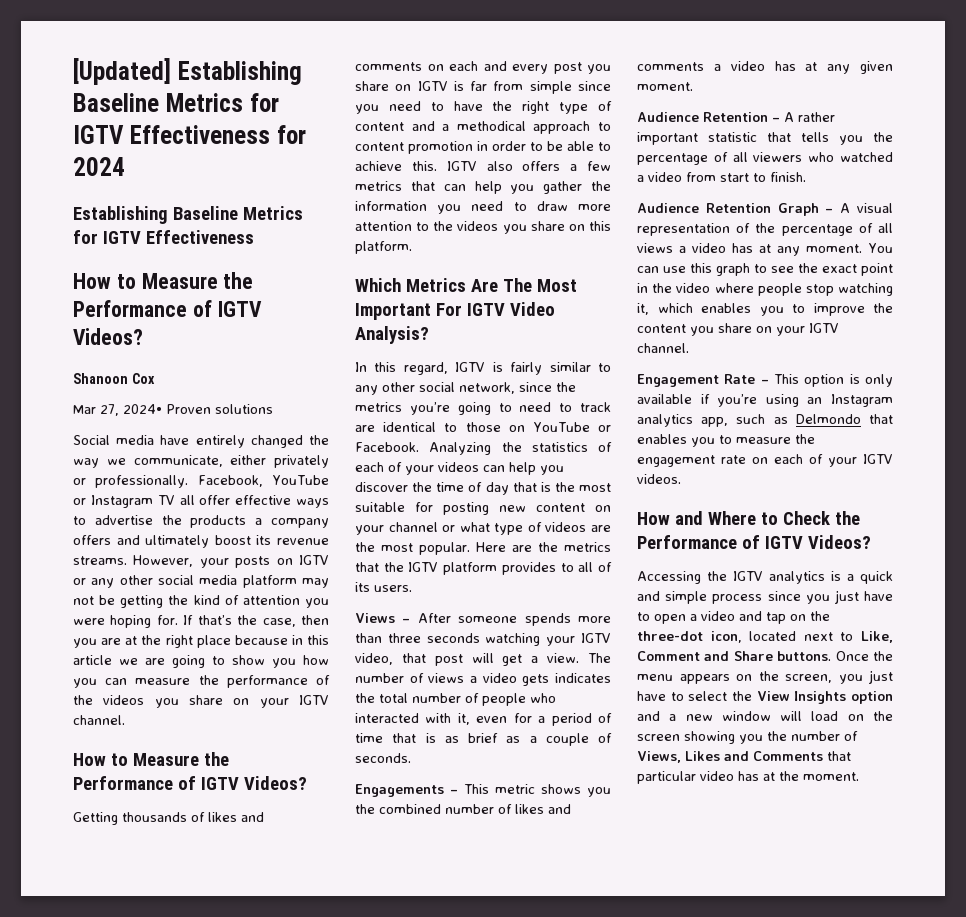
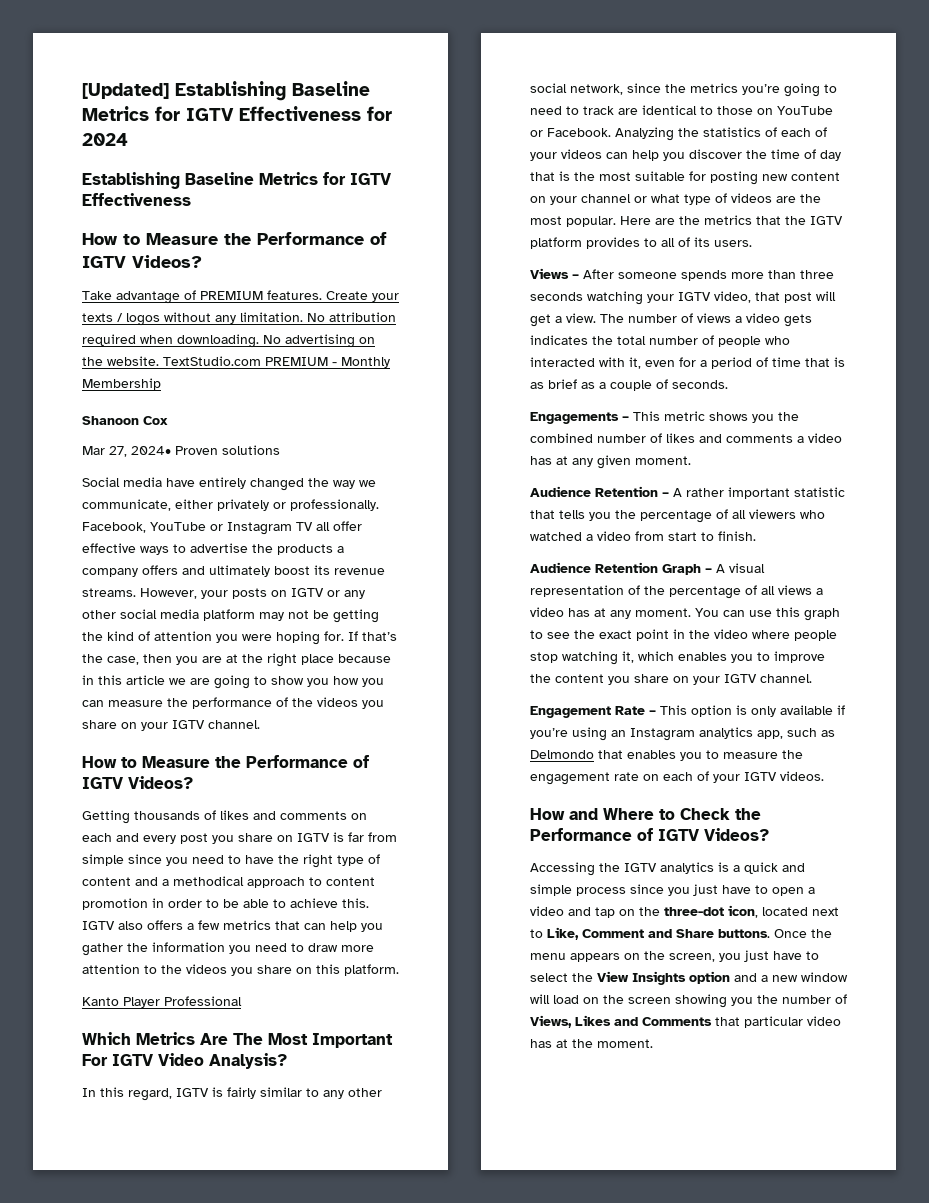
(143, 336) none -> [82,290,399,304] [82,312,396,326] [82,334,375,348] [82,356,390,368] [82,378,161,390] // Take advantage of PREMIUM features. Create your texts / logos without any limitation. No attribution required when downloading. No advertising on the website. TextStudio.com PREMIUM - Monthly Membership
(412, 247) none -> [82,996,242,1008] // Kanto Player Professional

